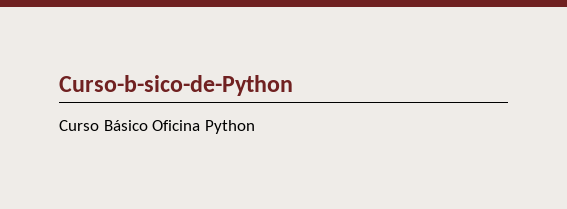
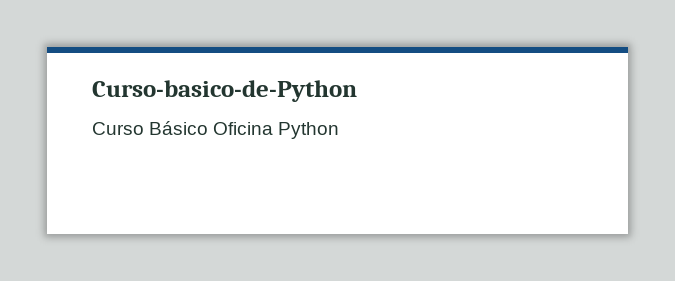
[59,75,293,96] Curso-b-sico-de-Python -> [92,80,357,102] Curso-basico-de-Python

